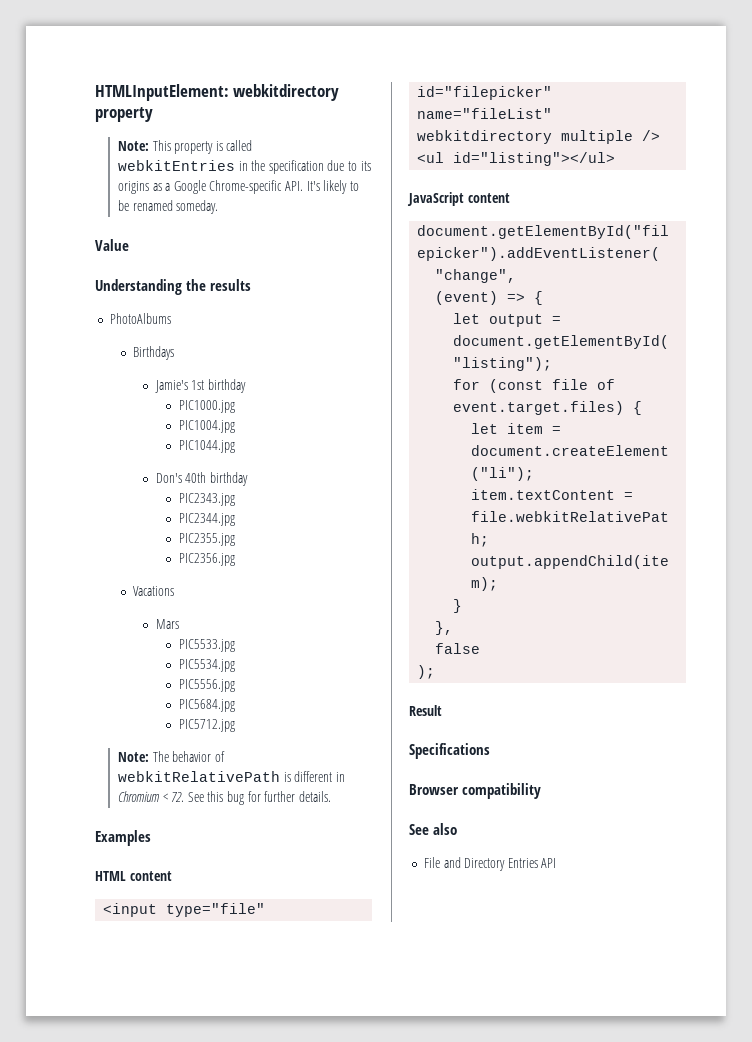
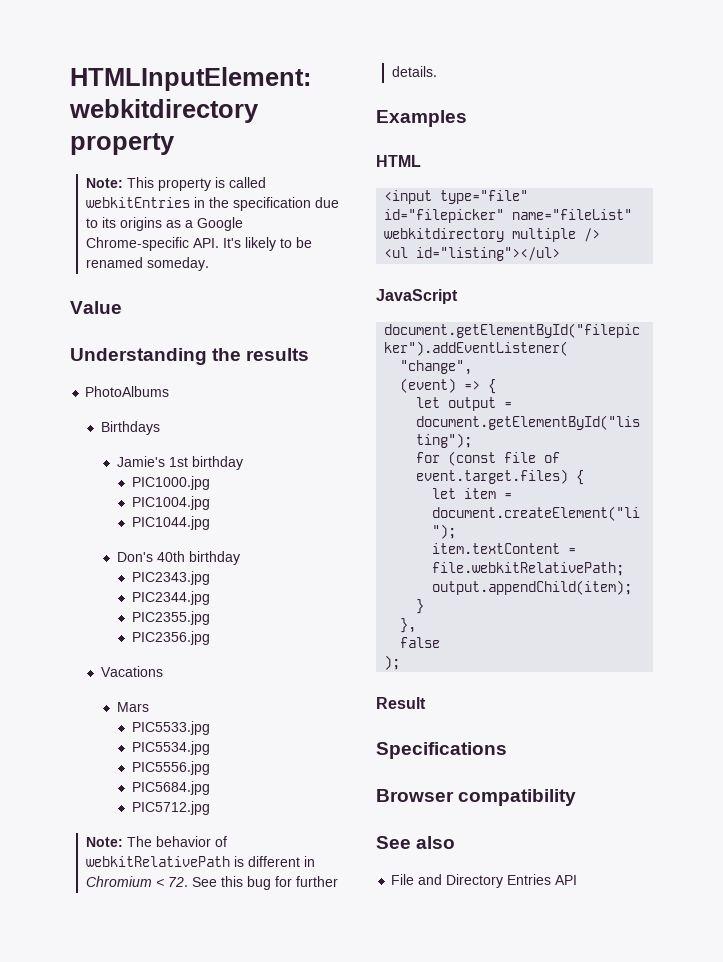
[129,871,172,881] content -> (421, 161) none
[467,193,510,203] content -> (458, 296) none

